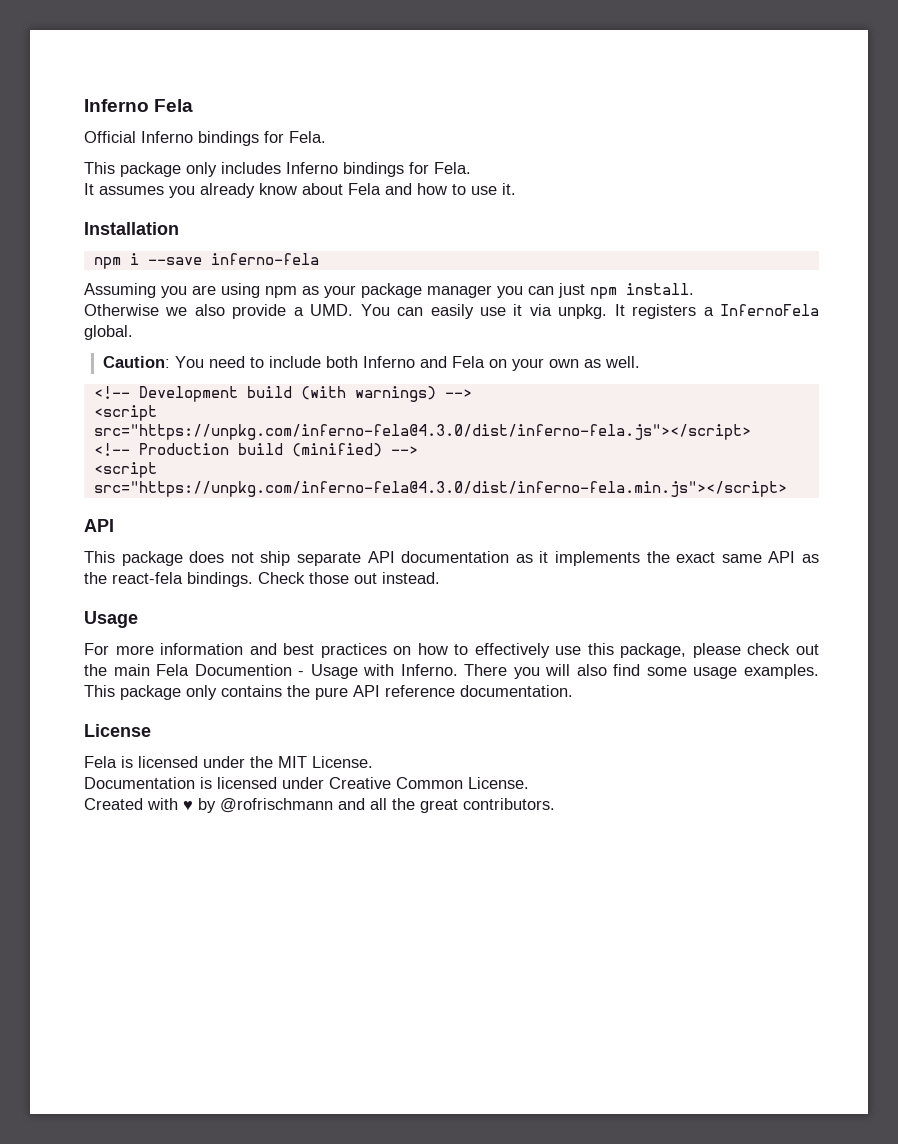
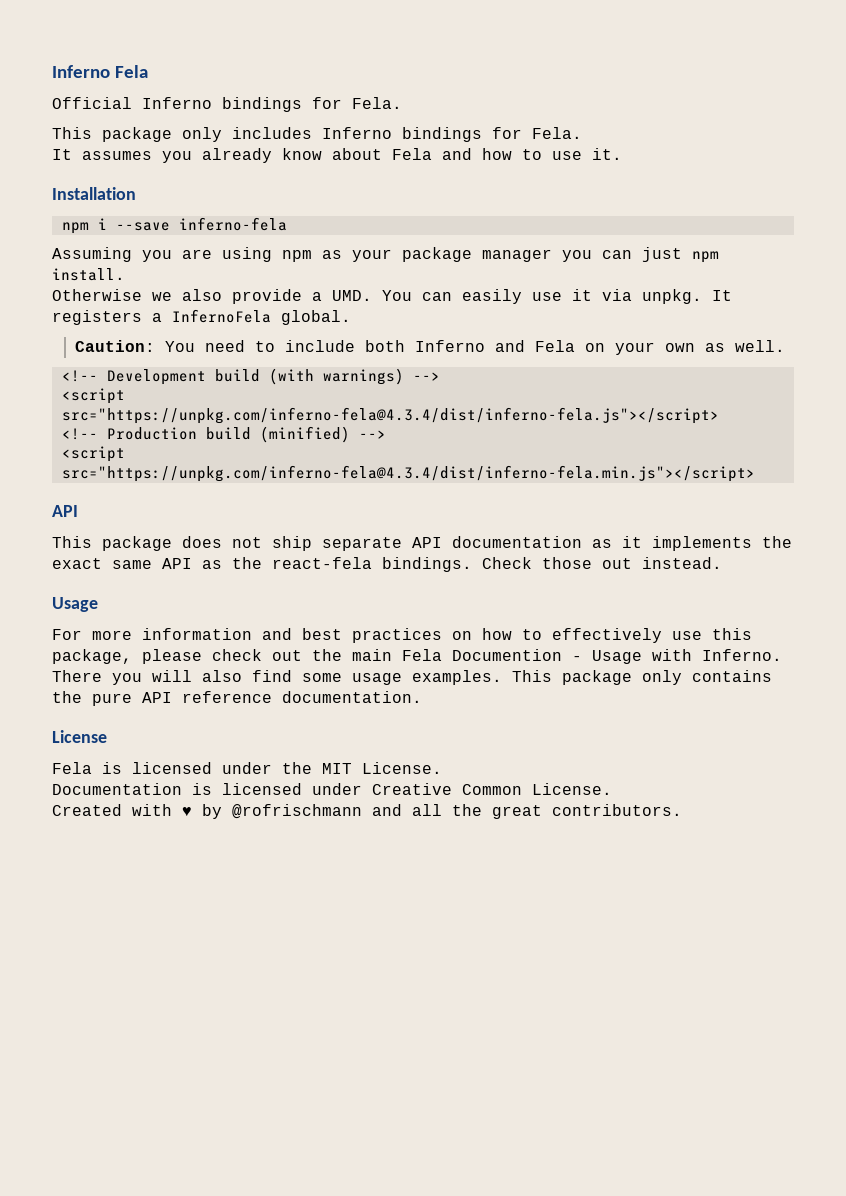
[93,424,751,440] src="https://unpkg.com/inferno-fela@4.3.0/dist/inferno-fela.js"></script> -> [61,407,719,424] src="https://unpkg.com/inferno-fela@4.3.4/dist/inferno-fela.js"></script>
[93,481,787,497] src="https://unpkg.com/inferno-fela@4.3.0/dist/inferno-fela.min.js"></script> -> [61,465,755,482] src="https://unpkg.com/inferno-fela@4.3.4/dist/inferno-fela.min.js"></script>

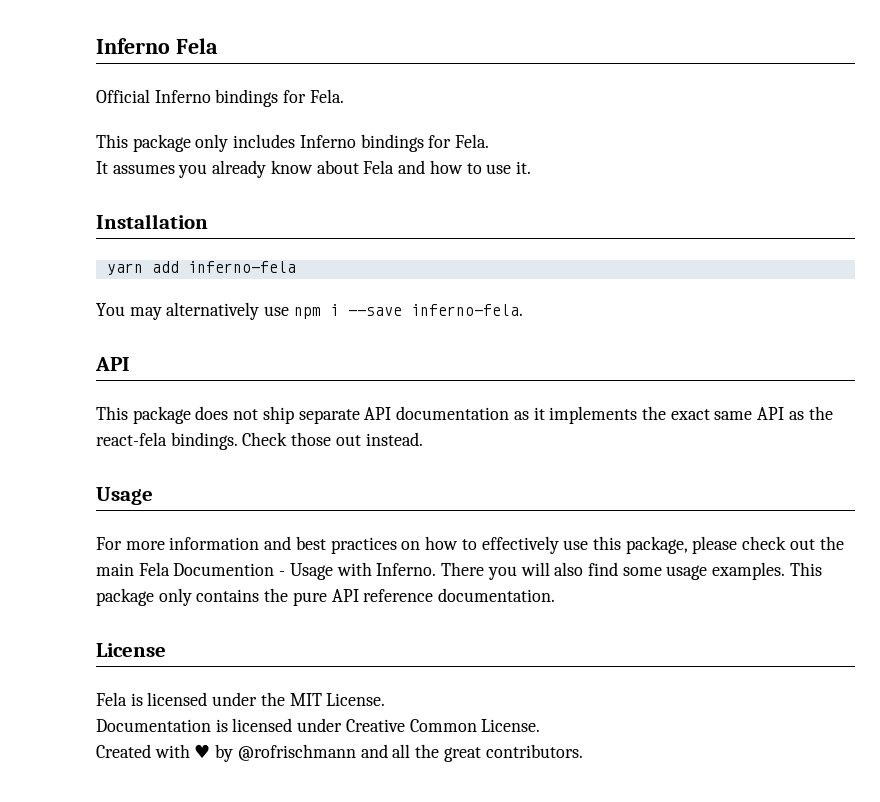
[61,217,287,234] [52,247,719,263] [52,268,125,281] [52,289,732,304] [52,309,351,325] [74,340,785,355] [61,368,440,385] [61,388,125,404] [61,407,719,424] [61,426,386,443] [61,446,125,462] [61,465,755,482] npm i --save inferno-fela // Assuming you are using npm as your package manager you can just npm install. // Otherwise we also provide a UMD. You can easily use it via unpkg. It registers a InfernoFela global. // Caution: You need to include both Inferno and Fela on your own as well. // <!-- Development build (with warnings) --> // <script src="https://unpkg.com/inferno-fela@4.3.4/dist/inferno-fela.js"></script> // <!-- Production build (minified) --> // <script src="https://unpkg.com/inferno-fela@4.3.4/dist/inferno-fela.min.js"></script> -> [106,261,296,275] [96,302,523,320] yarn add inferno-fela // You may alternatively use npm i --save inferno-fela.

